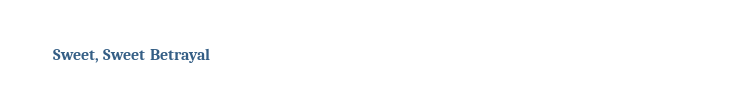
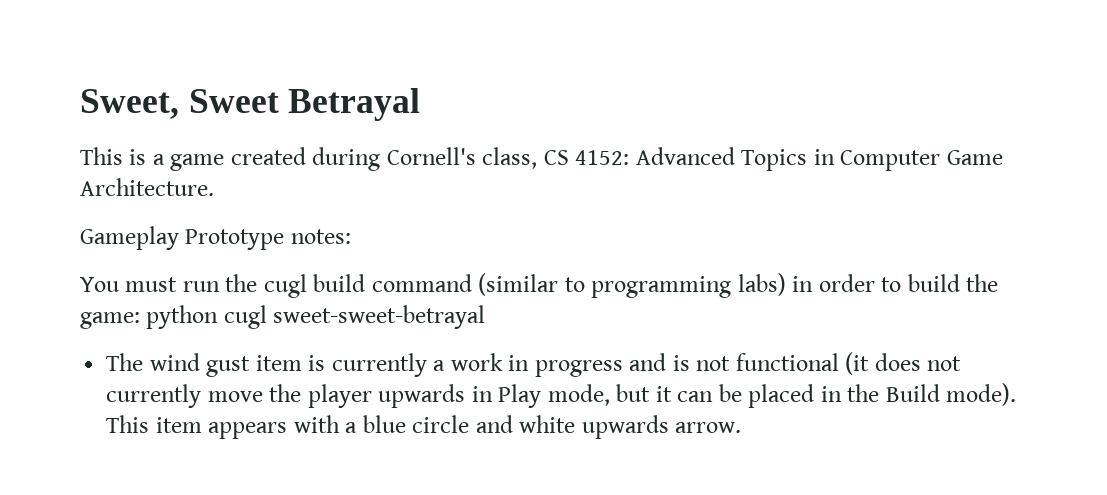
(210, 55) none -> [80,147,1003,171] [80,178,214,196] [80,226,351,250] [80,273,999,298] [80,305,486,329] [106,352,962,377] [106,383,1017,408] [106,415,742,439] // This is a game created during Cornell's class, CS 4152: Advanced Topics in Computer Game Architecture. // Gameplay Prototype notes: // You must run the cugl build command (similar to programming labs) in order to build the game: python cugl sweet-sweet-betrayal // The wind gust item is currently a work in progress and is not functional (it does not currently move the player upwards in Play mode, but it can be placed in the Build mode). This item appears with a blue circle and white upwards arrow.

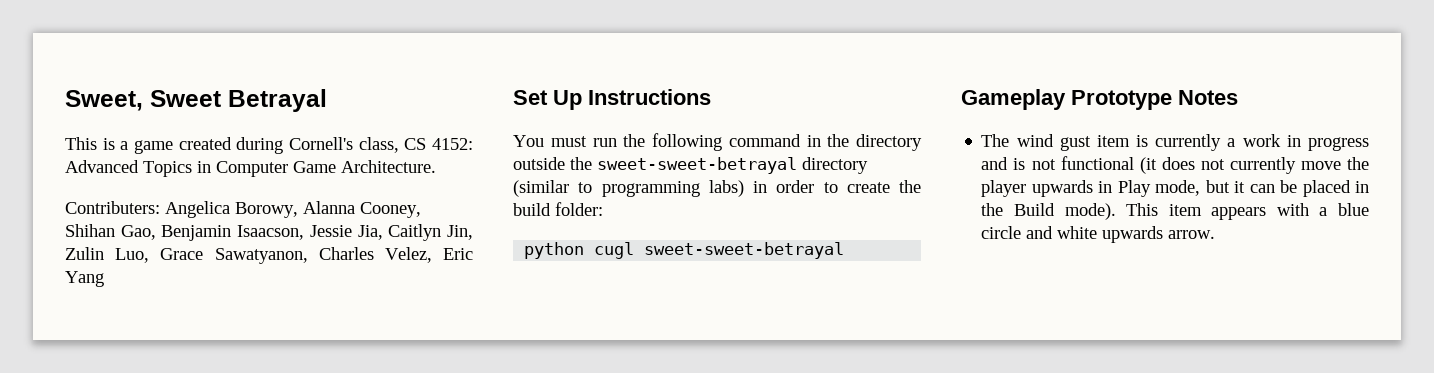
[80,226,351,250] [80,274,472,298] Gameplay Prototype notes: // You must run the cugl build command -> [65,201,421,218] [65,224,474,241] [65,247,473,264] [65,271,104,287] [513,89,711,110] [513,133,922,151] [513,157,868,174] Contributers: Angelica Borowy, Alanna Cooney, Shihan Gao, Benjamin Isaacson, Jessie Jia, Caitlyn Jin, Zulin Luo, Grace Sawatyanon, Charles Velez, Eric Yang // Set Up Instructions // You must run the following command in the directory outside the sweet-sweet-betrayal directory
[907,274,999,292] [80,312,140,329] build the game: -> [846,180,921,193] [513,202,603,216] create the build folder: //
(486, 317) none -> [961,89,1238,110] // Gameplay Prototype Notes

